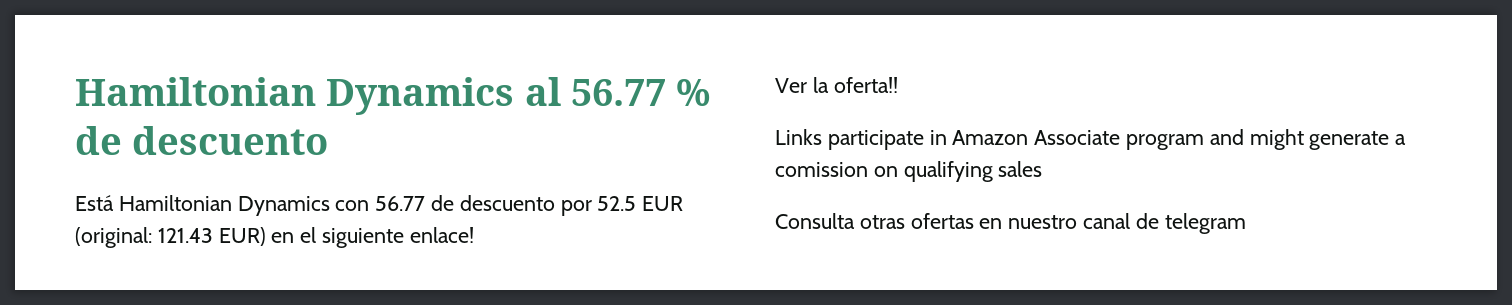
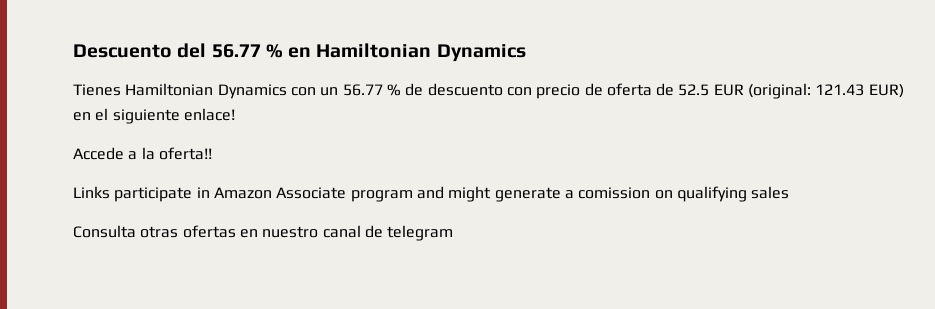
[75,77,711,115] [75,126,329,155] [75,195,592,216] Hamiltonian Dynamics al 56.77 % de descuento // Está Hamiltonian Dynamics con 56.77 de descuento por -> [73,43,526,62] [73,83,675,99] Descuento del 56.77 % en Hamiltonian Dynamics // Tienes Hamiltonian Dynamics con un 56.77 % de descuento con precio de oferta de
[775,78,807,93] Ver -> [73,147,138,160] Accede a

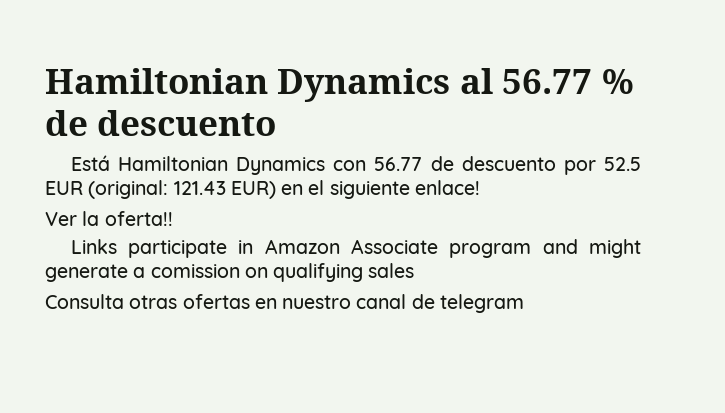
[73,43,526,62] [73,83,675,99] Descuento del 56.77 % en Hamiltonian Dynamics // Tienes Hamiltonian Dynamics con un 56.77 % de descuento con precio de oferta de -> [45,68,634,102] [45,110,277,136] [70,155,596,175] Hamiltonian Dynamics al 56.77 % de descuento // Está Hamiltonian Dynamics con 56.77 de descuento por
[73,147,138,160] Accede a -> [45,212,77,226] Ver

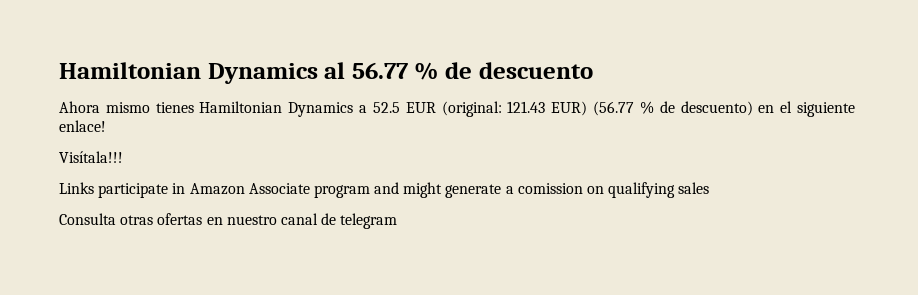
[70,155,596,175] Está Hamiltonian Dynamics con 56.77 de descuento por -> [59,101,368,117] Ahora mismo tienes Hamiltonian Dynamics a
(276, 190) none -> [593,101,753,116] (56.77 % de descuento)
[45,211,173,226] Ver la oferta!! -> [59,151,123,163] Visítala!!!

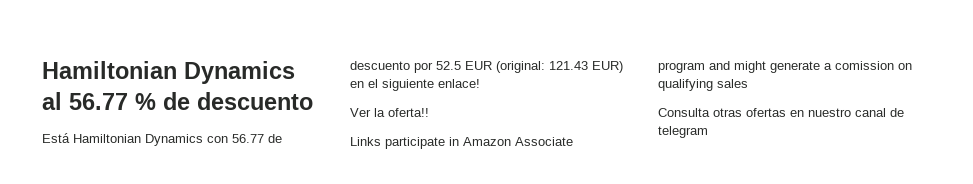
[59,101,368,117] Ahora mismo tienes Hamiltonian Dynamics a -> [42,133,282,146] [350,61,433,73] Está Hamiltonian Dynamics con 56.77 de descuento por
[593,101,753,116] (56.77 % de descuento) -> (623, 67) none
[59,151,123,163] Visítala!!! -> [350,108,429,117] Ver la oferta!!

